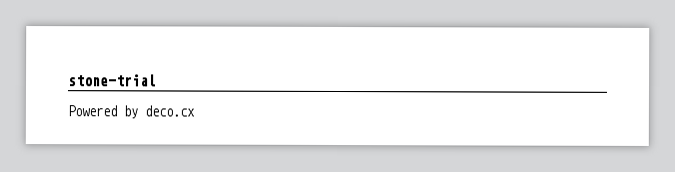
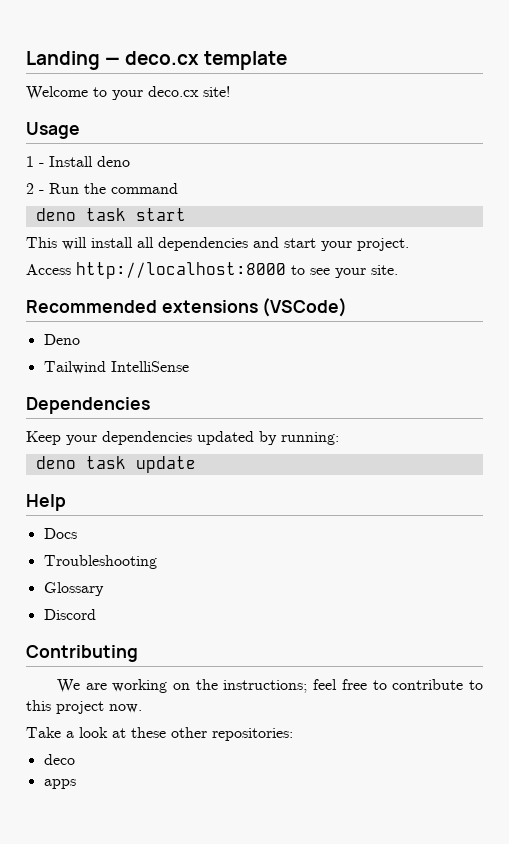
[67,74,157,87] [67,105,195,119] stone-trial // Powered by deco.cx -> [26,51,288,70] [26,86,230,100] [26,122,80,139] [26,156,130,167] [26,183,178,194] [35,208,186,221] [26,237,409,251] [26,262,398,279] [26,298,348,317] [43,334,80,345] [43,361,189,374] [26,397,150,414] [26,431,339,445] [35,456,196,473] [26,494,66,511] [43,528,77,539] [43,555,157,569] [43,582,104,596] [43,609,96,620] [26,645,138,662] [56,679,484,693] [26,700,142,714] [26,727,293,741] [43,754,75,765] [43,779,76,789] Landing — deco.cx template // Welcome to your deco.cx site! // Usage // 1 - Install deno // 2 - Run the command // deno task start // This will install all dependencies and start your project. // Access http://localhost:8000 to see your site. // Recommended extensions (VSCode) // Deno // Tailwind IntelliSense // Dependencies // Keep your dependencies updated by running: // deno task update // Help // Docs // Troubleshooting // Glossary // Discord // Contributing // We are working on the instructions; feel free to contribute to this project now. // Take a look at these other repositories: // deco // apps

